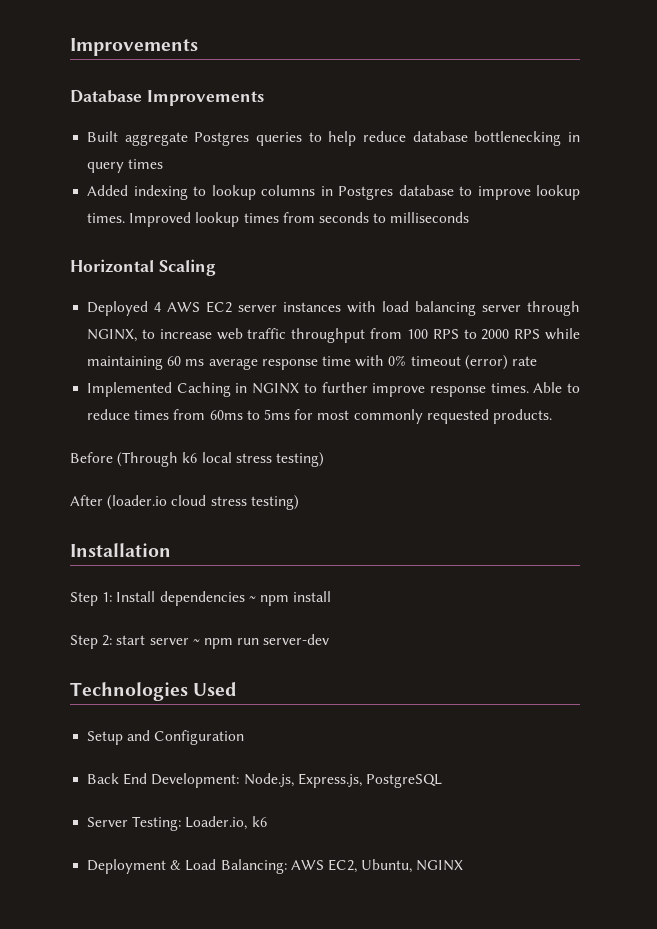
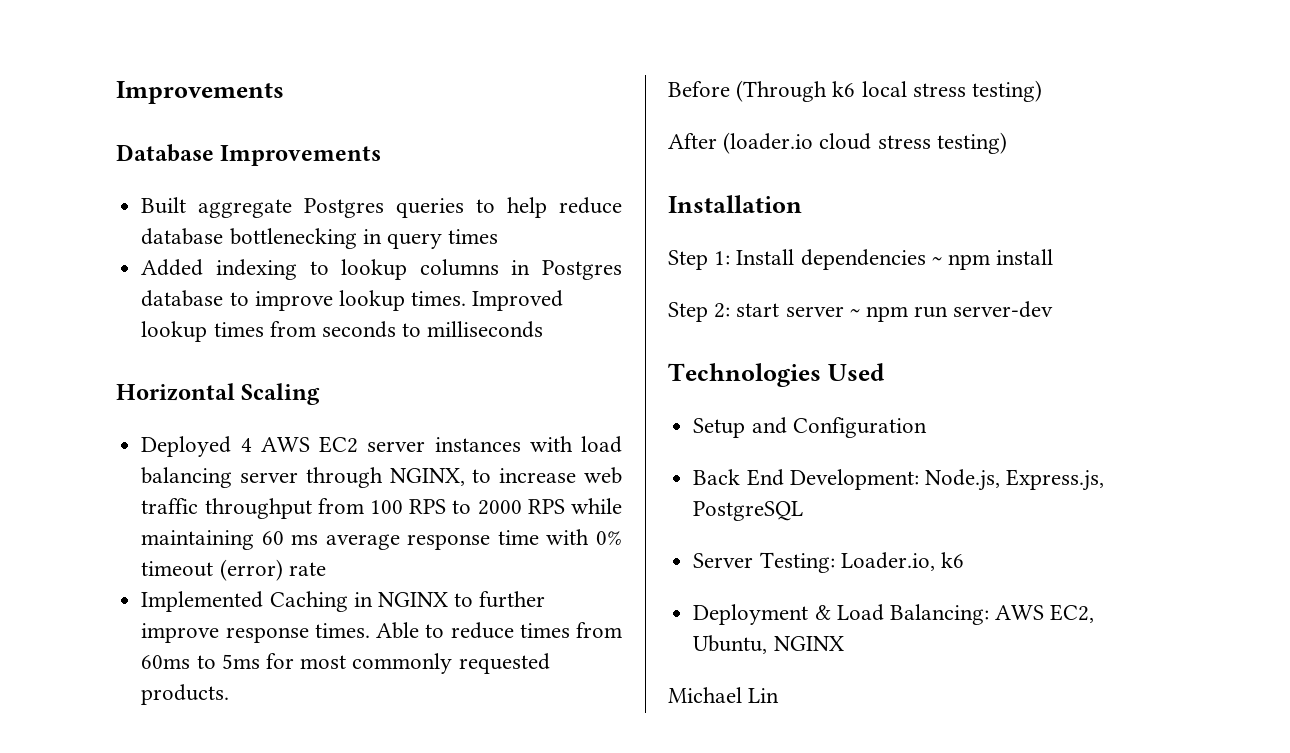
(464, 865) none -> [668,687,780,703] // Michael Lin

